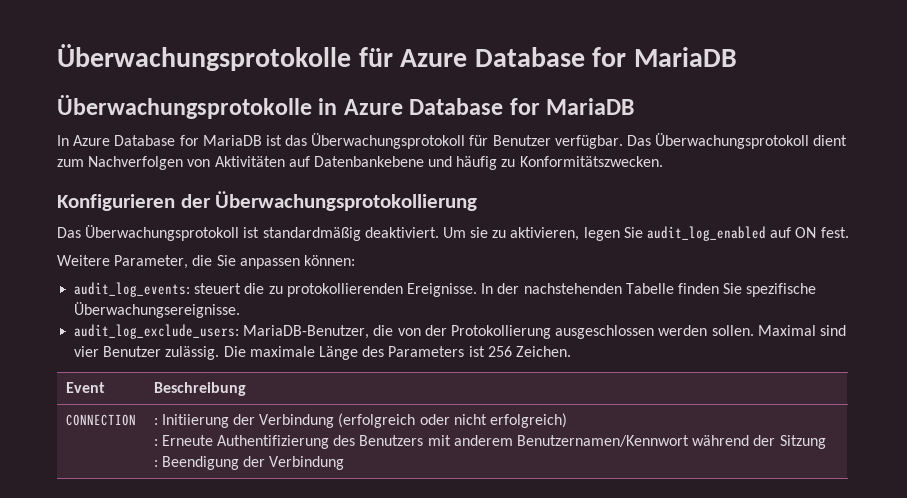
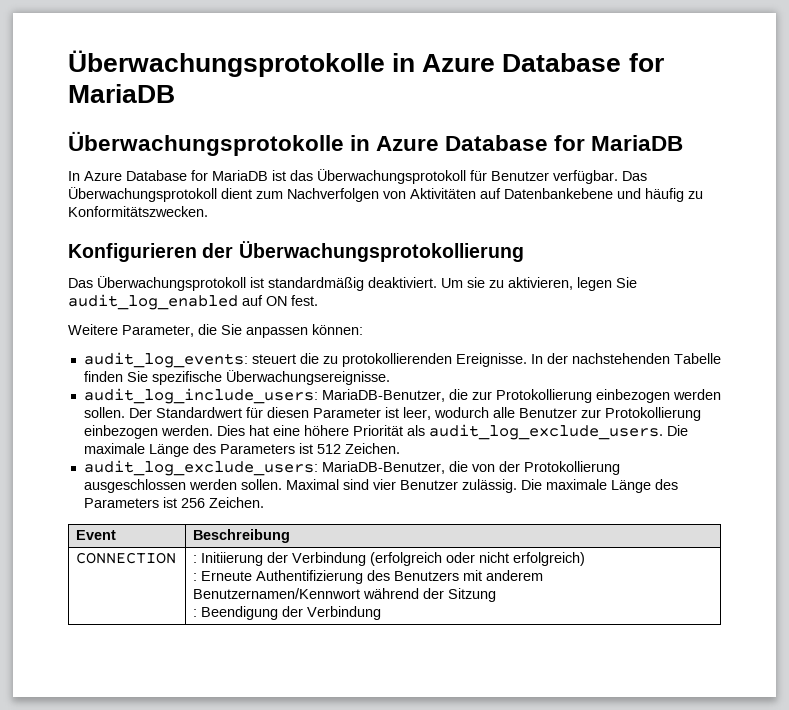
[57,44,393,71] Überwachungsprotokolle für -> [68,50,416,77] Überwachungsprotokolle in
(241, 310) none -> [83,388,721,404] [83,407,701,421] [83,424,688,440] [83,443,400,457] // audit_log_include_users: MariaDB-Benutzer, die zur Protokollierung einbezogen werden sollen. Der Standardwert für diesen Parameter ist leer, wodurch alle Benutzer zur Protokollierung einbezogen werden. Dies hat eine höhere Priorität als audit_log_exclude_users. Die maximale Länge des Parameters ist 512 Zeichen.

